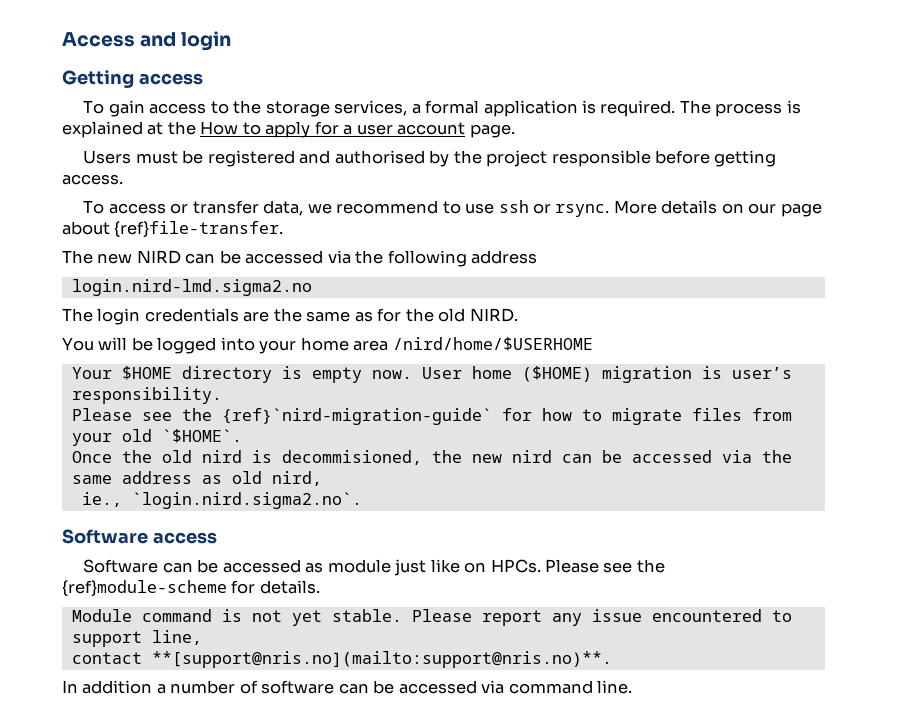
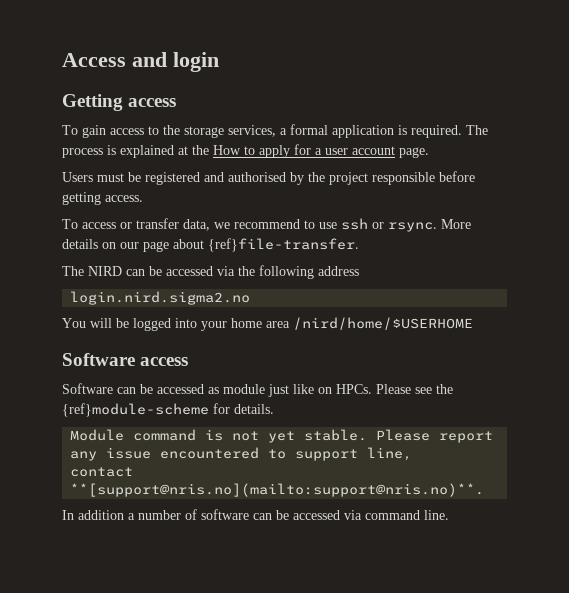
[97,253,133,264] new -> (84, 271) none
[71,279,312,296] [62,308,518,325] login.nird-lmd.sigma2.no // The login credentials are the same as for the old NIRD. -> [70,291,251,305] login.nird.sigma2.no
[71,366,792,383] [71,387,222,404] [71,408,792,425] [71,429,242,446] [71,450,792,465] [71,471,322,486] [81,492,362,509] // Your $HOME directory is empty now. User home ($HOME) migration is user’s responsibility. // Please see the {ref}`nird-migration-guide` for how to migrate files from your old `$HOME`. // Once the old nird is decommisioned, the new nird can be accessed via the same address as old nird, // ie., `login.nird.sigma2.no`. -> (473, 323) none

